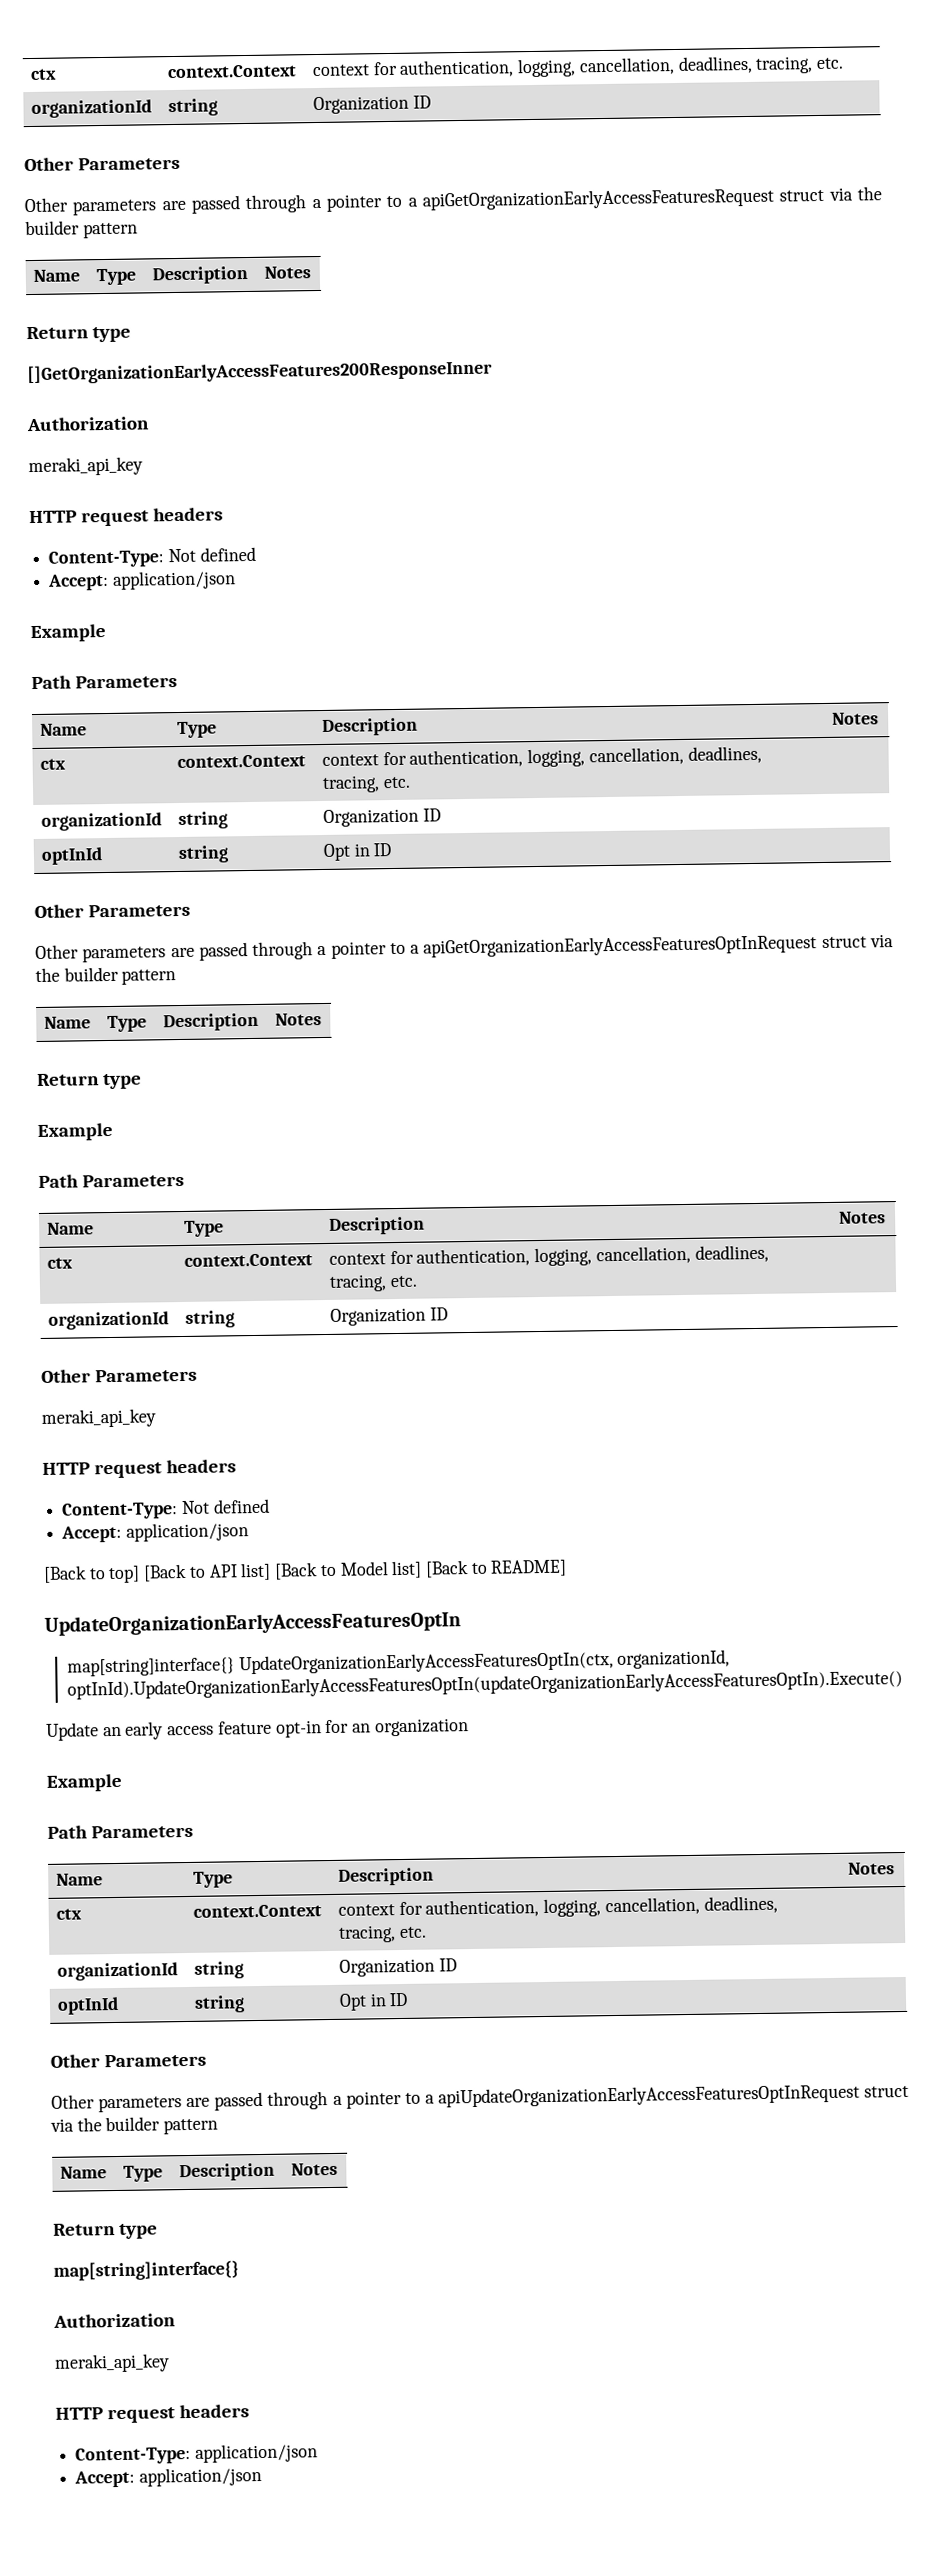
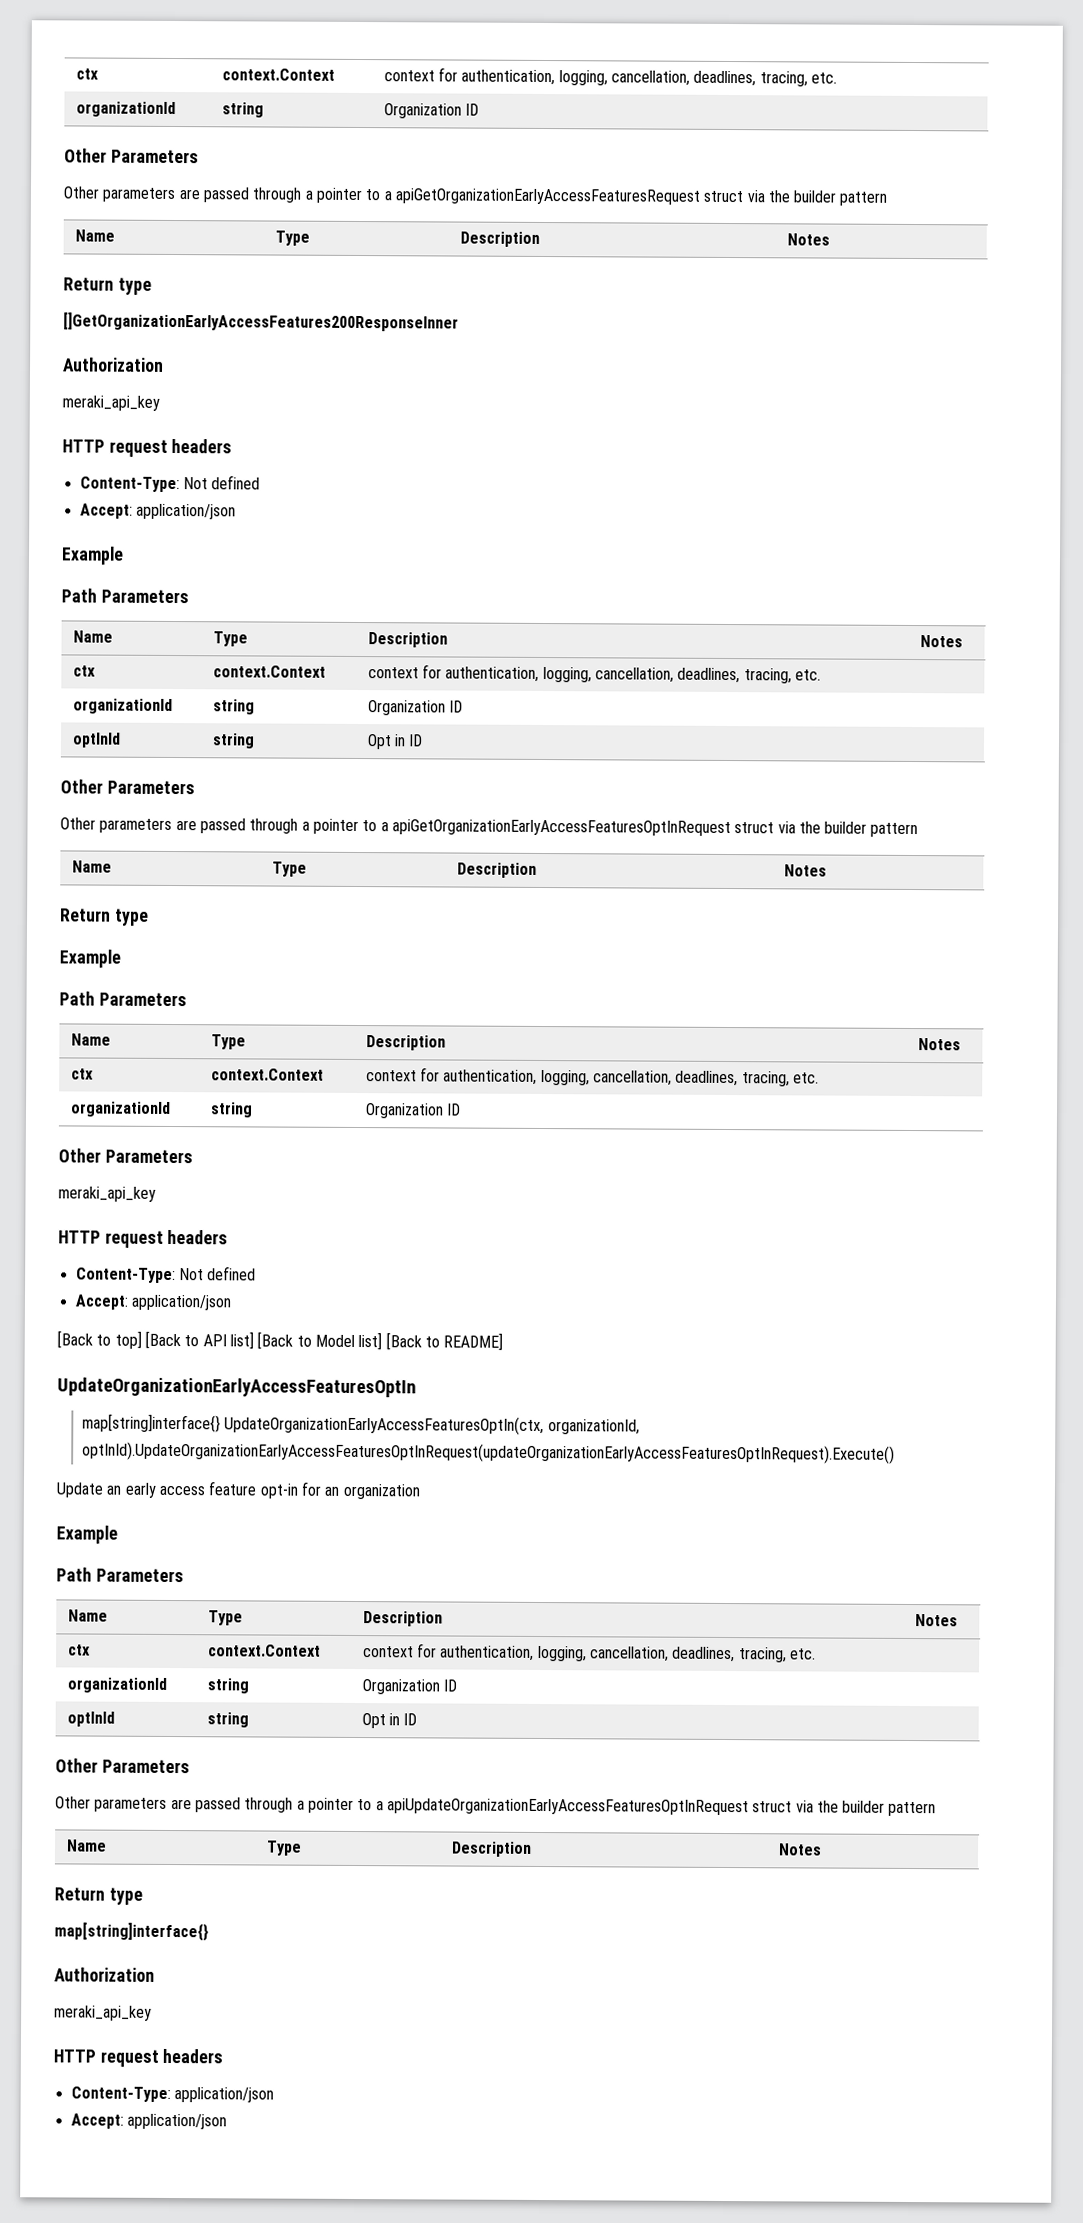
[66,1669,903,1700] optInId).UpdateOrganizationEarlyAccessFeaturesOptIn(updateOrganizationEarlyAccessFeaturesOptIn).Execute() -> [81,1441,895,1464] optInId).UpdateOrganizationEarlyAccessFeaturesOptInRequest(updateOrganizationEarlyAccessFeaturesOptInRequest).Execute()

